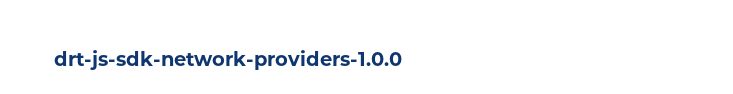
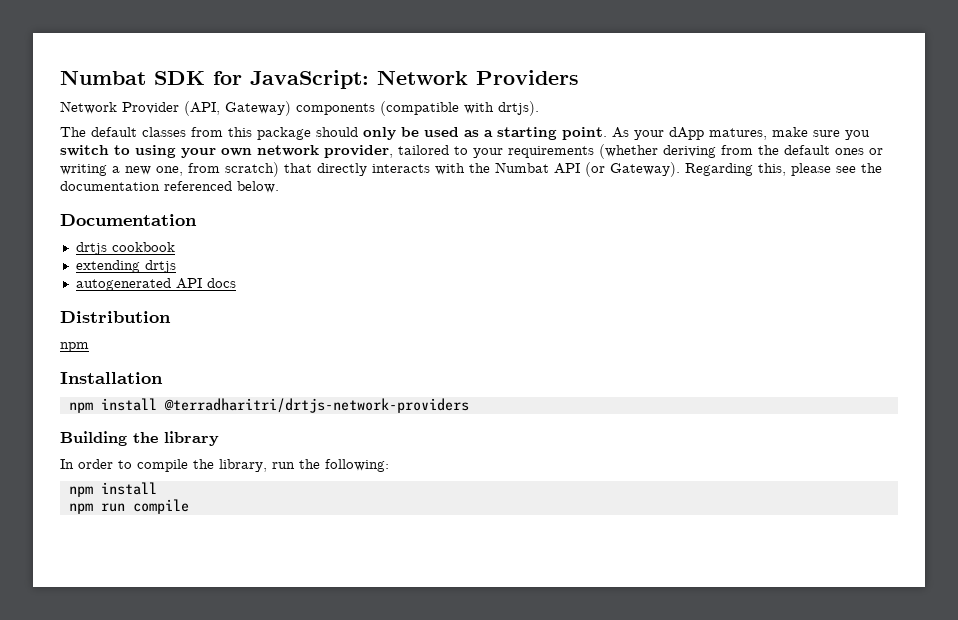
[54,50,402,70] drt-js-sdk-network-providers-1.0.0 -> [60,70,579,89] [60,101,539,116] [60,127,870,140] [60,144,883,159] [60,162,882,177] [60,181,279,193] [60,214,197,226] [75,242,175,255] [75,260,176,273] [75,278,236,291] [60,311,171,323] [60,342,89,352] [60,372,163,384] [68,398,469,413] [60,431,219,446] [60,459,389,472] [68,482,157,497] [68,499,189,514] Numbat SDK for JavaScript: Network Providers // Network Provider (API, Gateway) components (compatible with drtjs). // The default classes from this package should only be used as a starting point. As your dApp matures, make sure you switch to using your own network provider, tailored to your requirements (whether deriving from the default ones or writing a new one, from scratch) that directly interacts with the Numbat API (or Gateway). Regarding this, please see the documentation referenced below. // Documentation // drtjs cookbook // extending drtjs // autogenerated API docs // Distribution // npm // Installation // npm install @terradharitri/drtjs-network-providers // Building the library // In order to compile the library, run the following: // npm install // npm run compile

